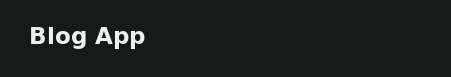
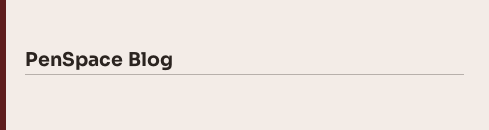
[29,27,145,49] Blog App -> [25,51,174,71] PenSpace Blog

